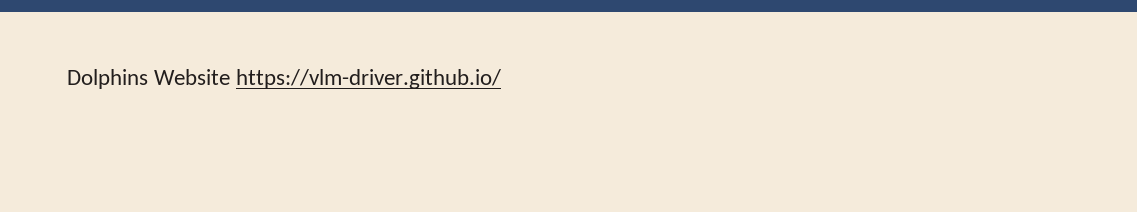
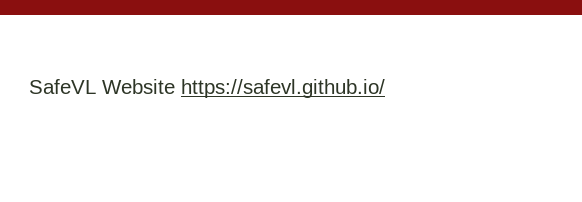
[67,69,502,89] Dolphins Website https://vlm-driver.github.io/ -> [29,79,385,98] SafeVL Website https://safevl.github.io/

